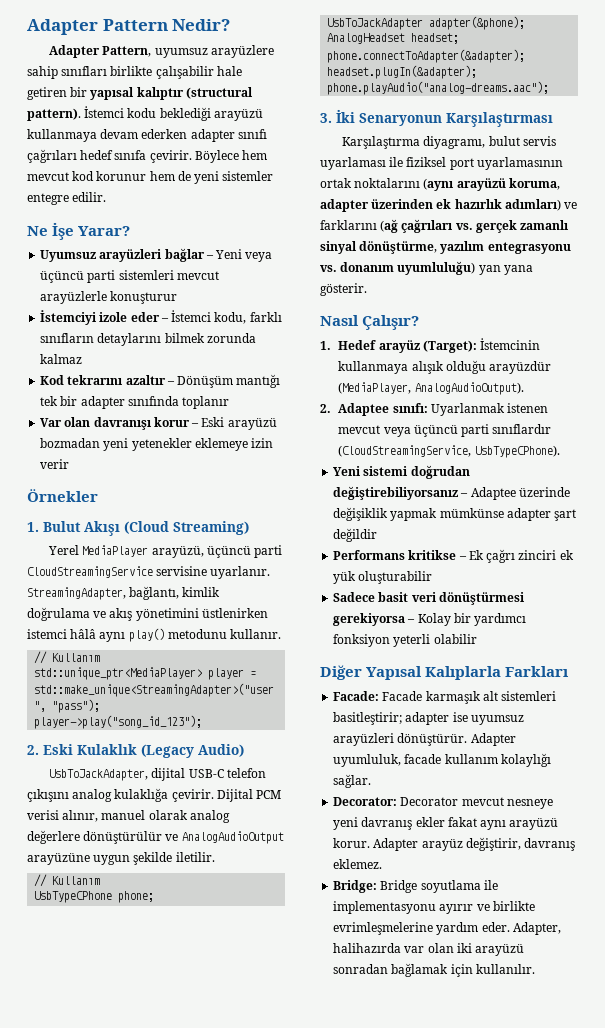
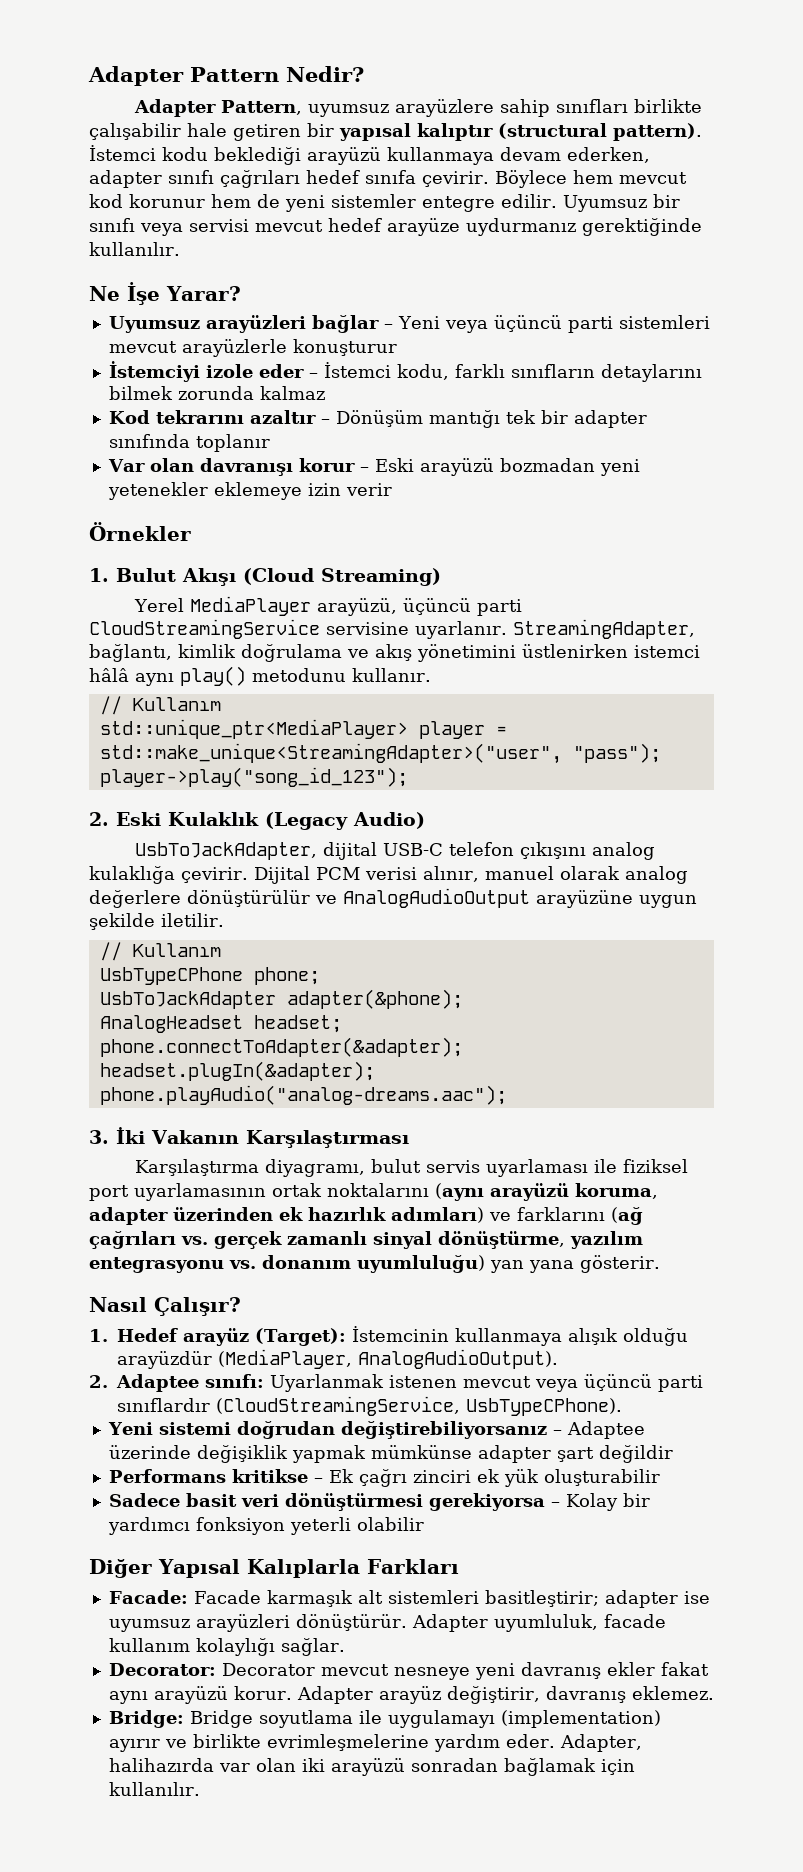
[141,129,188,139] ederken -> [567,147,650,163] ederken,
(107, 197) none -> [562,194,680,212] [89,218,702,236] [89,242,180,256] Uyumsuz bir sınıfı veya servisi mevcut hedef arayüze uydurmanız gerektiğinde kullanılır.
[359,113,442,126] Senaryonun -> [151,1130,239,1144] Vakanın
[333,901,437,914] implementasyonu -> [387,1710,661,1728] uygulamayı (implementation)

